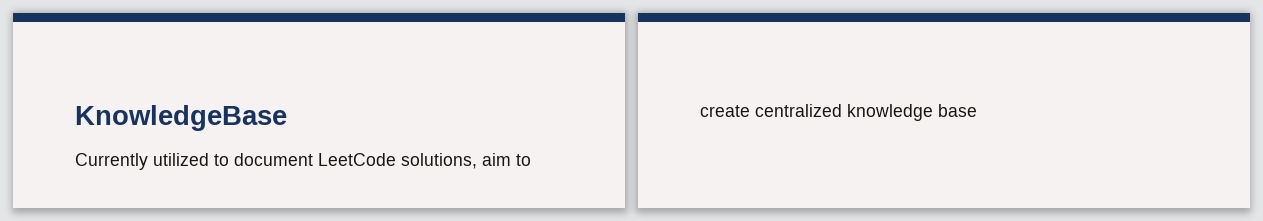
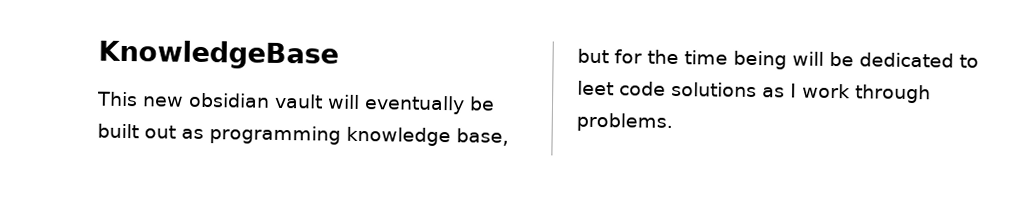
[75,153,531,170] [700,104,977,121] Currently utilized to document LeetCode solutions, aim to create centralized knowledge base -> [96,91,495,115] [97,123,509,147] [577,48,979,70] [577,80,931,104] [576,112,673,132] This new obsidian vault will eventually be built out as programming knowledge base, but for the time being will be dedicated to leet code solutions as I work through problems.

